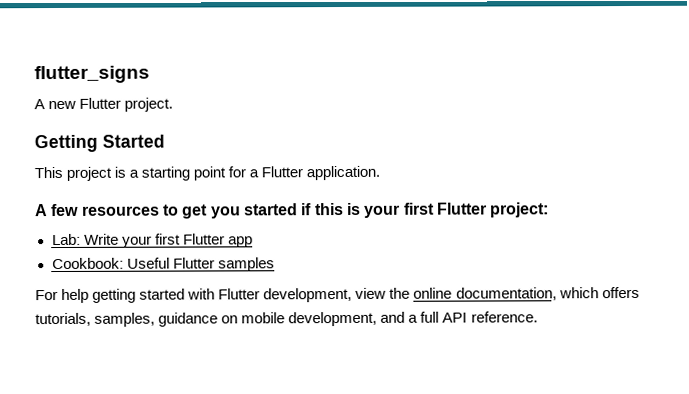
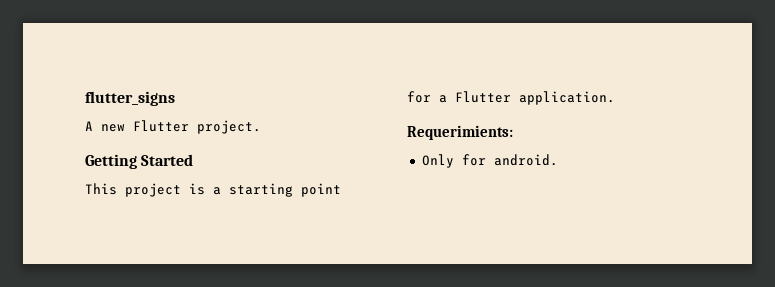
[35,202,550,219] [51,233,253,248] [51,257,275,272] [35,286,640,303] [35,311,538,327] A few resources to get you started if this is your first Flutter project: // Lab: Write your first Flutter app // Cookbook: Useful Flutter samples // For help getting started with Flutter development, view the online documentation, which offers tutorials, samples, guidance on mobile development, and a full API reference. -> [407,125,513,140] [421,154,558,168] Requerimients: // Only for android.

